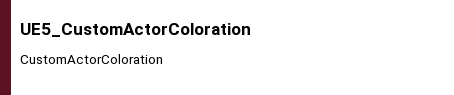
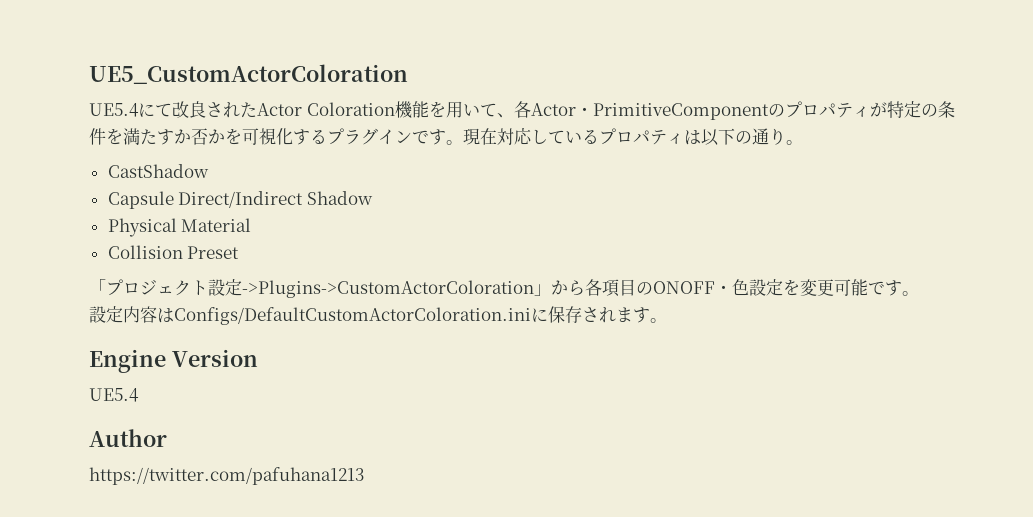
[20,54,163,64] CustomActorColoration -> [89,101,955,120] [89,128,803,146] [107,164,209,178] [107,191,373,209] [107,218,252,237] [107,245,240,259] [89,279,919,298] [89,306,667,325] [89,349,258,373] [89,388,139,402] [89,429,167,447] [89,467,364,485] UE5.4にて改良されたActor Coloration機能を用いて、各Actor・PrimitiveComponentのプロパティが特定の条件を満たすか否かを可視化するプラグインです。現在対応しているプロパティは以下の通り。 // CastShadow // Capsule Direct/Indirect Shadow // Physical Material // Collision Preset // 「プロジェクト設定->Plugins->CustomActorColoration」から各項目のONOFF・色設定を変更可能です。 // 設定内容はConfigs/DefaultCustomActorColoration.iniに保存されます。 // Engine Version // UE5.4 // Author // https://twitter.com/pafuhana1213

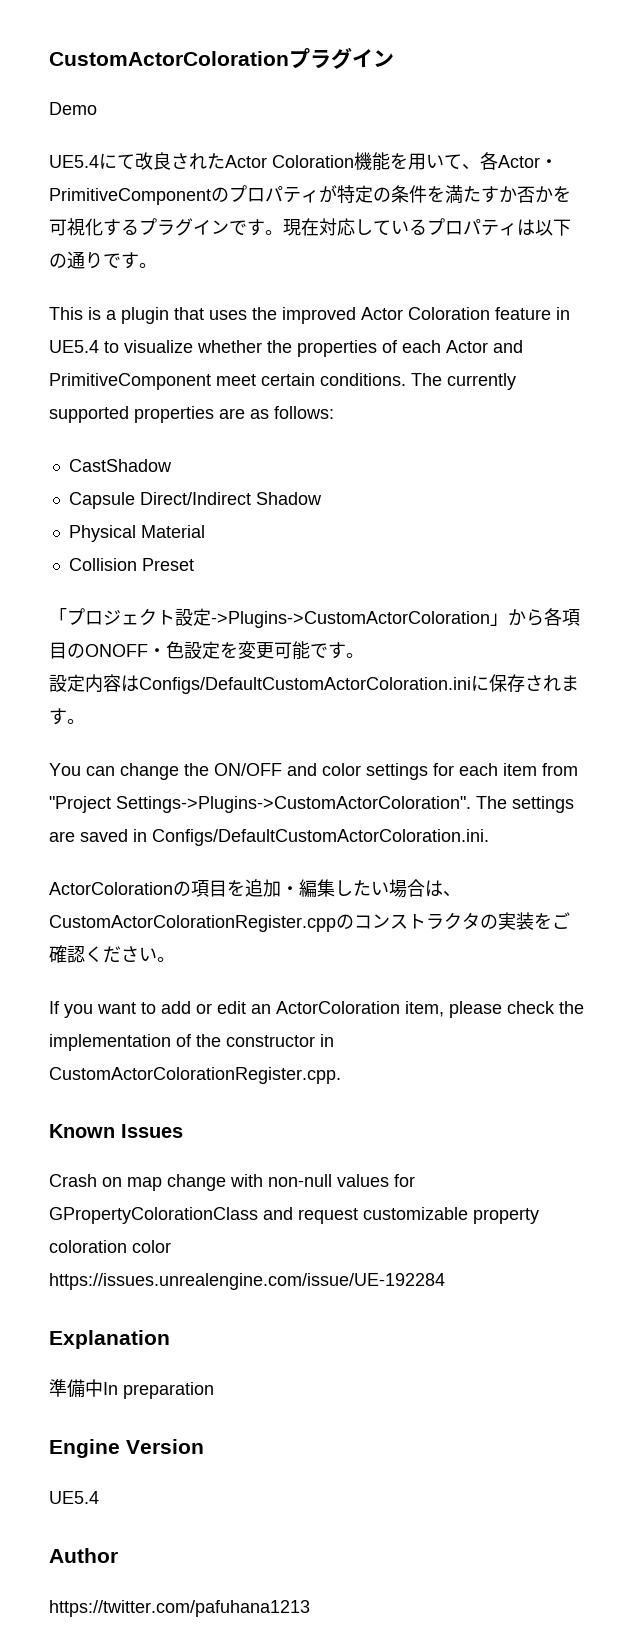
[89,64,408,84] UE5_CustomActorColoration -> [49,47,394,69] [49,102,97,115] CustomActorColorationプラグイン // Demo
[786,140,803,145] 。 -> [103,252,157,269] [49,307,570,324] [49,340,523,357] [49,373,516,390] [49,406,334,423] です。 // This is a plugin that uses the improved Actor Coloration feature in UE5.4 to visualize whether the properties of each Actor and PrimitiveComponent meet certain conditions. The currently supported properties are as follows:
(667, 320) none -> [49,763,578,780] [49,796,574,813] [49,829,489,846] [49,879,461,898] [49,912,570,932] [49,945,175,963] [49,1001,584,1018] [49,1034,334,1051] [49,1067,341,1084] [49,1124,183,1138] [49,1174,415,1191] [49,1207,539,1224] [49,1240,171,1253] [49,1273,445,1290] [49,1330,170,1349] [49,1379,214,1399] // You can change the ON/OFF and color settings for each item from "Project Settings->Plugins->CustomActorColoration". The settings are saved in Configs/DefaultCustomActorColoration.ini. // ActorColorationの項目を追加・編集したい場合は、CustomActorColorationRegister.cppのコンストラクタの実装をご確認ください。 // If you want to add or edit an ActorColoration item, please check the implementation of the constructor in CustomActorColorationRegister.cpp. // Known Issues // Crash on map change with non-null values for GPropertyColorationClass and request customizable property coloration color // https://issues.unrealengine.com/issue/UE-192284 // Explanation // 準備中In preparation

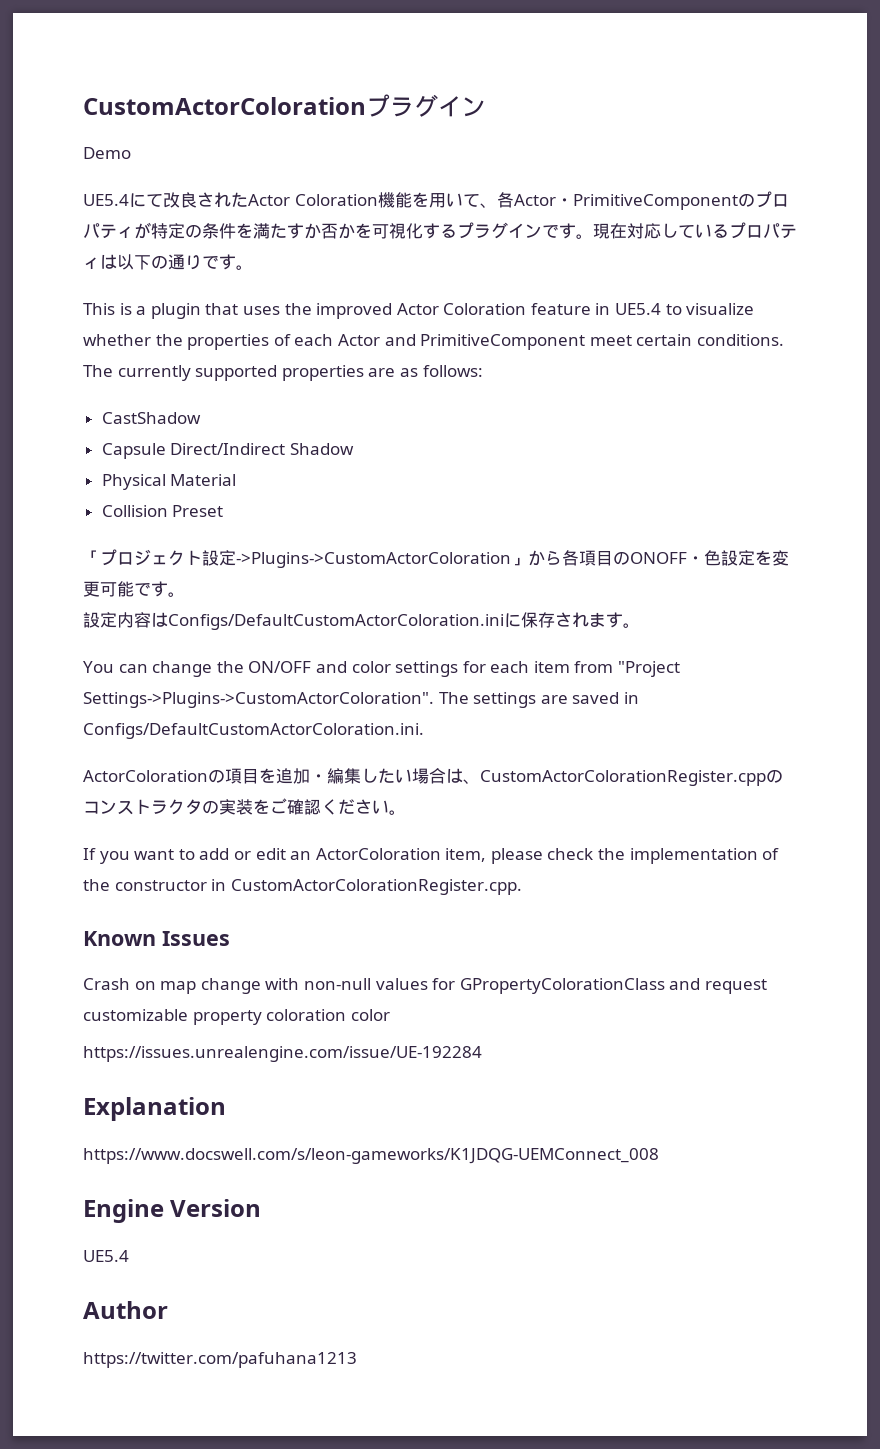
[49,1379,214,1399] 準備中In preparation -> [83,1148,659,1164] https://www.docswell.com/s/leon-gameworks/K1JDQG-UEMConnect_008

